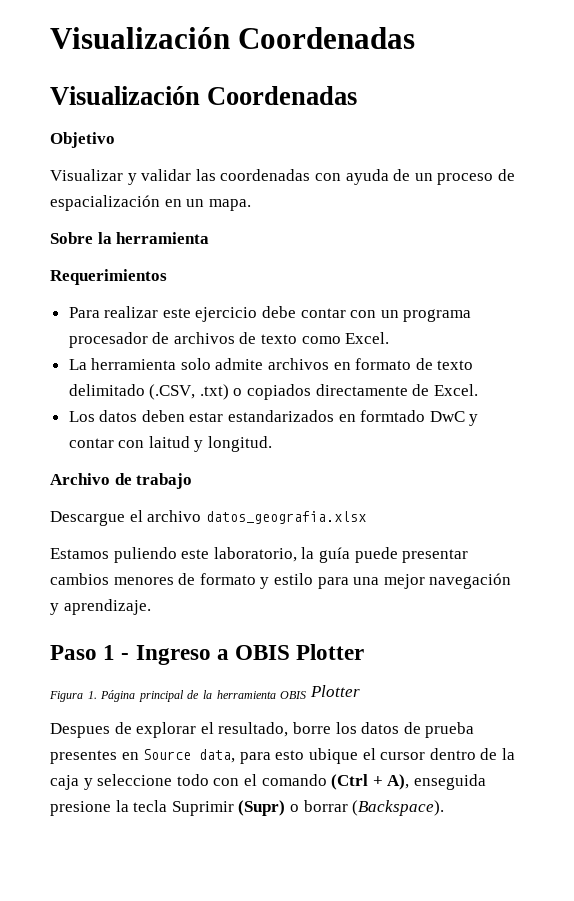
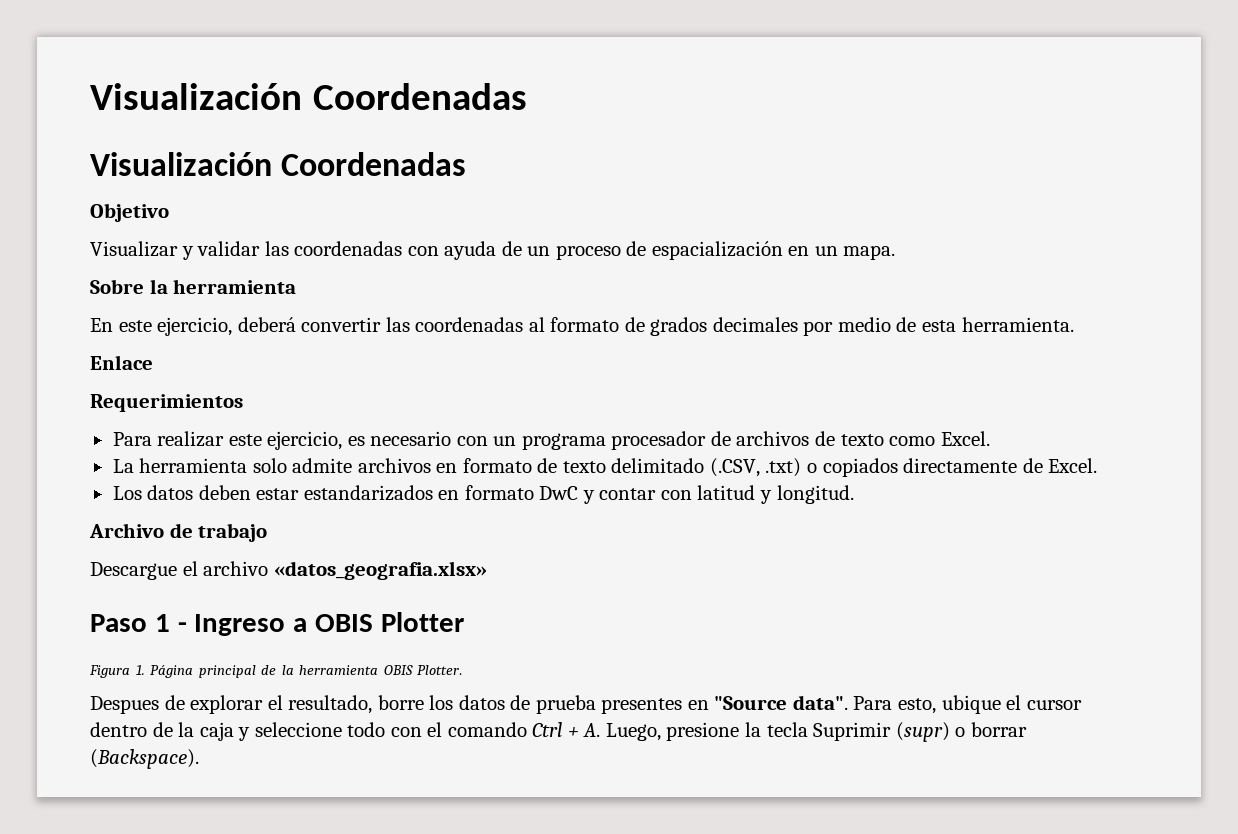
(210, 238) none -> [90,317,1074,336] [90,355,153,370] // En este ejercicio, deberá convertir las coordenadas al formato de grados decimales por medio de esta herramienta. // Enlace
[195,306,346,322] ejercicio debe contar -> [267,431,452,450] ejercicio, es necesario
[360,410,426,422] formtado -> [464,485,534,500] formato
[148,436,190,448] laitud -> [697,485,756,500] latitud
[205,511,366,524] [50,547,469,563] [50,573,512,589] [50,599,151,615] datos_geografia.xlsx // Estamos puliendo este laboratorio, la guía puede presentar cambios menores de formato y estilo para una mejor navegación y aprendizaje. -> [273,561,487,580] «datos_geografia.xlsx»
[309,685,360,697] Plotter -> [417,665,463,675] Plotter.
[143,749,305,764] Source data, para esto -> [714,695,937,714] "Source data". Para esto,
[331,774,486,790] (Ctrl + A), enseguida -> [532,722,661,741] Ctrl + A. Luego,
[238,800,286,816] (Supr) -> [895,722,950,742] (supr)

